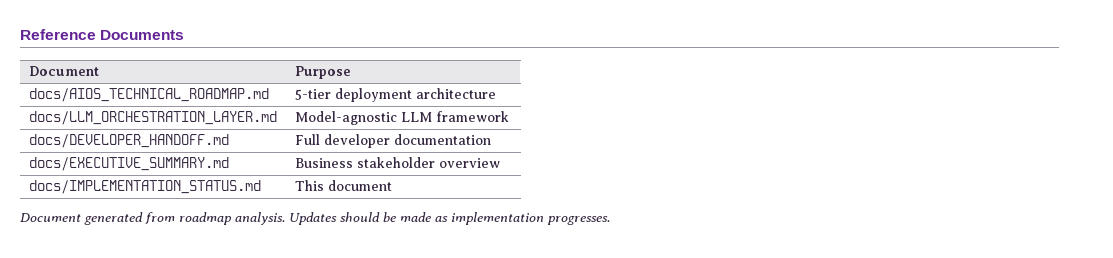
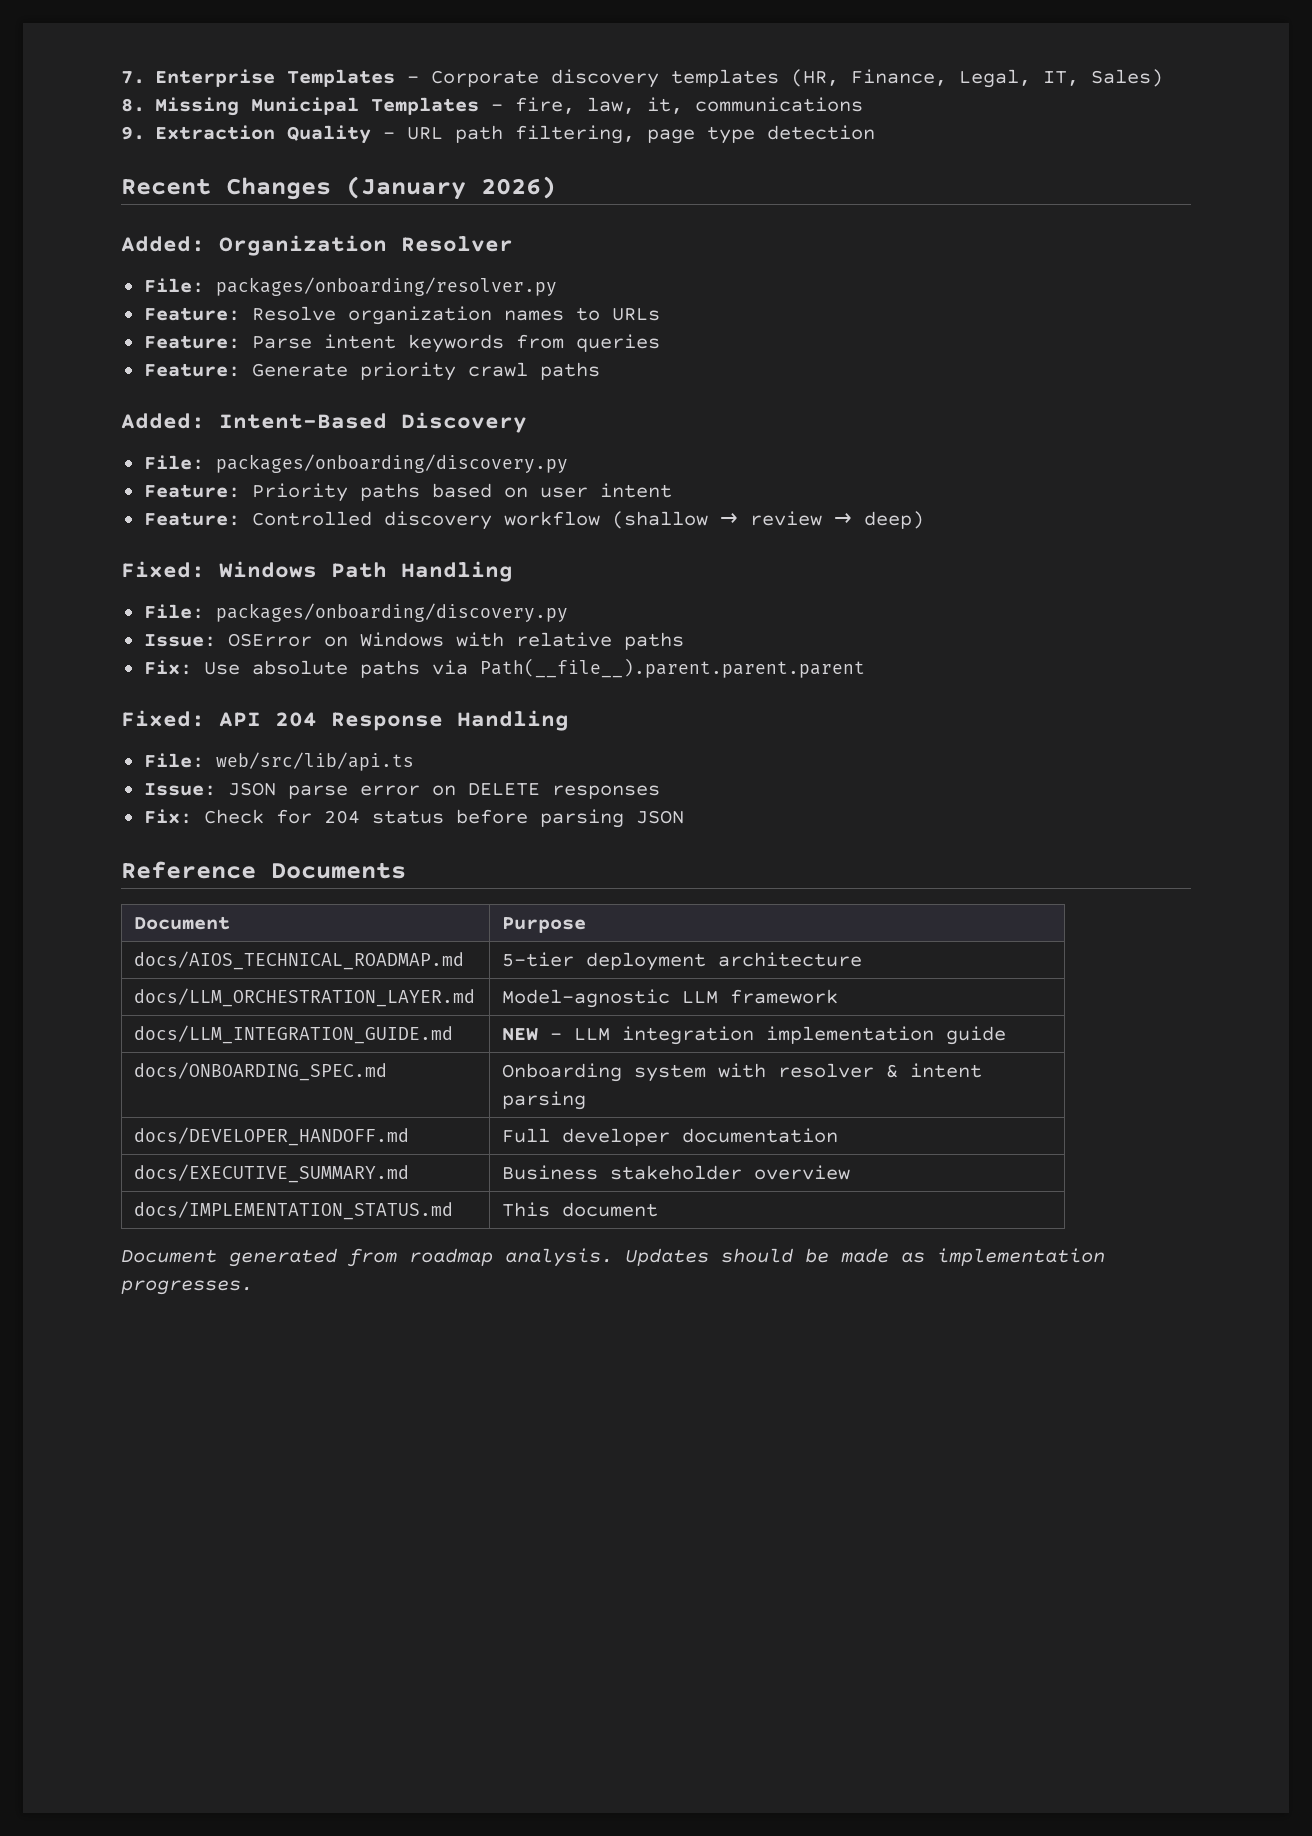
(20, 34) none -> [121,69,1164,88] [121,97,864,116] [121,125,876,144] [121,176,556,200] [121,235,513,256] [143,277,557,296] [143,306,660,325] [143,334,660,353] [143,362,600,381] [121,412,527,433] [143,454,568,473] [143,483,672,502] [143,511,924,530] [121,561,513,582] [143,603,568,622] [143,632,684,650] [143,658,865,678] [121,710,569,731] [143,752,414,771] [143,782,660,799] [143,809,684,828] 7. Enterprise Templates - Corporate discovery templates (HR, Finance, Legal, IT, Sales) // 8. Missing Municipal Templates - fire, law, it, communications // 9. Extraction Quality - URL path filtering, page type detection // Recent Changes (January 2026) // Added: Organization Resolver // File: packages/onboarding/resolver.py // Feature: Resolve organization names to URLs // Feature: Parse intent keywords from queries // Feature: Generate priority crawl paths // Added: Intent-Based Discovery // File: packages/onboarding/discovery.py // Feature: Priority paths based on user intent // Feature: Controlled discovery workflow (shallow → review → deep) // Fixed: Windows Path Handling // File: packages/onboarding/discovery.py // Issue: OSError on Windows with relative paths // Fix: Use absolute paths via Path(__file__).parent.parent.parent // Fixed: API 204 Response Handling // File: web/src/lib/api.ts // Issue: JSON parse error on DELETE responses // Fix: Check for 204 status before parsing JSON //
(509, 116) none -> [134,1025,454,1044] [502,1026,1007,1045] [134,1062,388,1081] [502,1063,983,1082] [502,1091,587,1110] // docs/LLM_INTEGRATION_GUIDE.md | NEW - LLM integration implementation guide // docs/ONBOARDING_SPEC.md | Onboarding system with resolver & intent parsing

